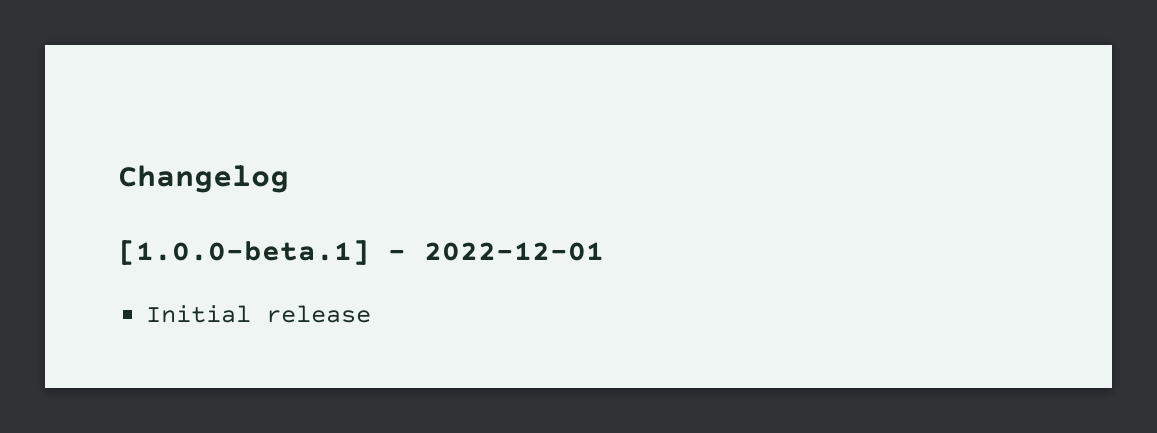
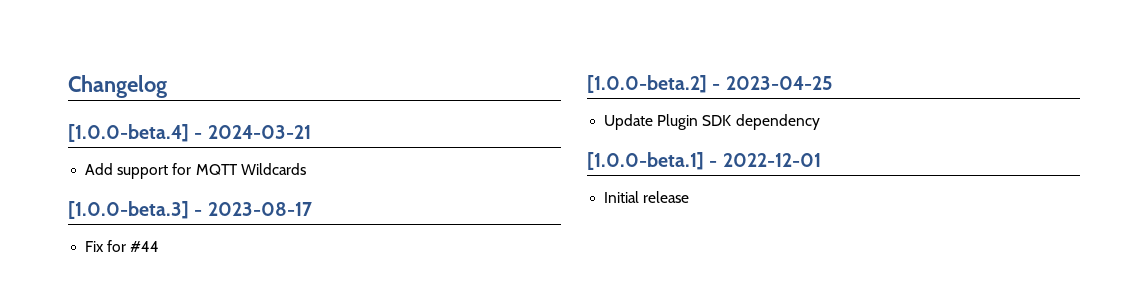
(289, 179) none -> [68,124,311,142] [85,163,306,179] [68,201,312,219] [85,240,160,252] [587,75,832,93] [604,114,820,130] // [1.0.0-beta.4] - 2024-03-21 // Add support for MQTT Wildcards // [1.0.0-beta.3] - 2023-08-17 // Fix for #44 // [1.0.0-beta.2] - 2023-04-25 // Update Plugin SDK dependency

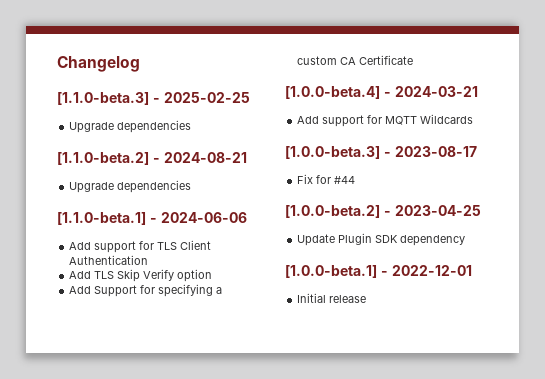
(167, 86) none -> [57,92,250,105] [69,120,192,133] [57,152,247,165] [69,180,192,193] [57,212,247,225] [69,240,212,253] [69,255,149,265] [69,269,213,282] [69,284,223,297] [297,55,414,65] // [1.1.0-beta.3] - 2025-02-25 // Upgrade dependencies // [1.1.0-beta.2] - 2024-08-21 // Upgrade dependencies // [1.1.0-beta.1] - 2024-06-06 // Add support for TLS Client Authentication // Add TLS Skip Verify option // Add Support for specifying a custom CA Certificate

